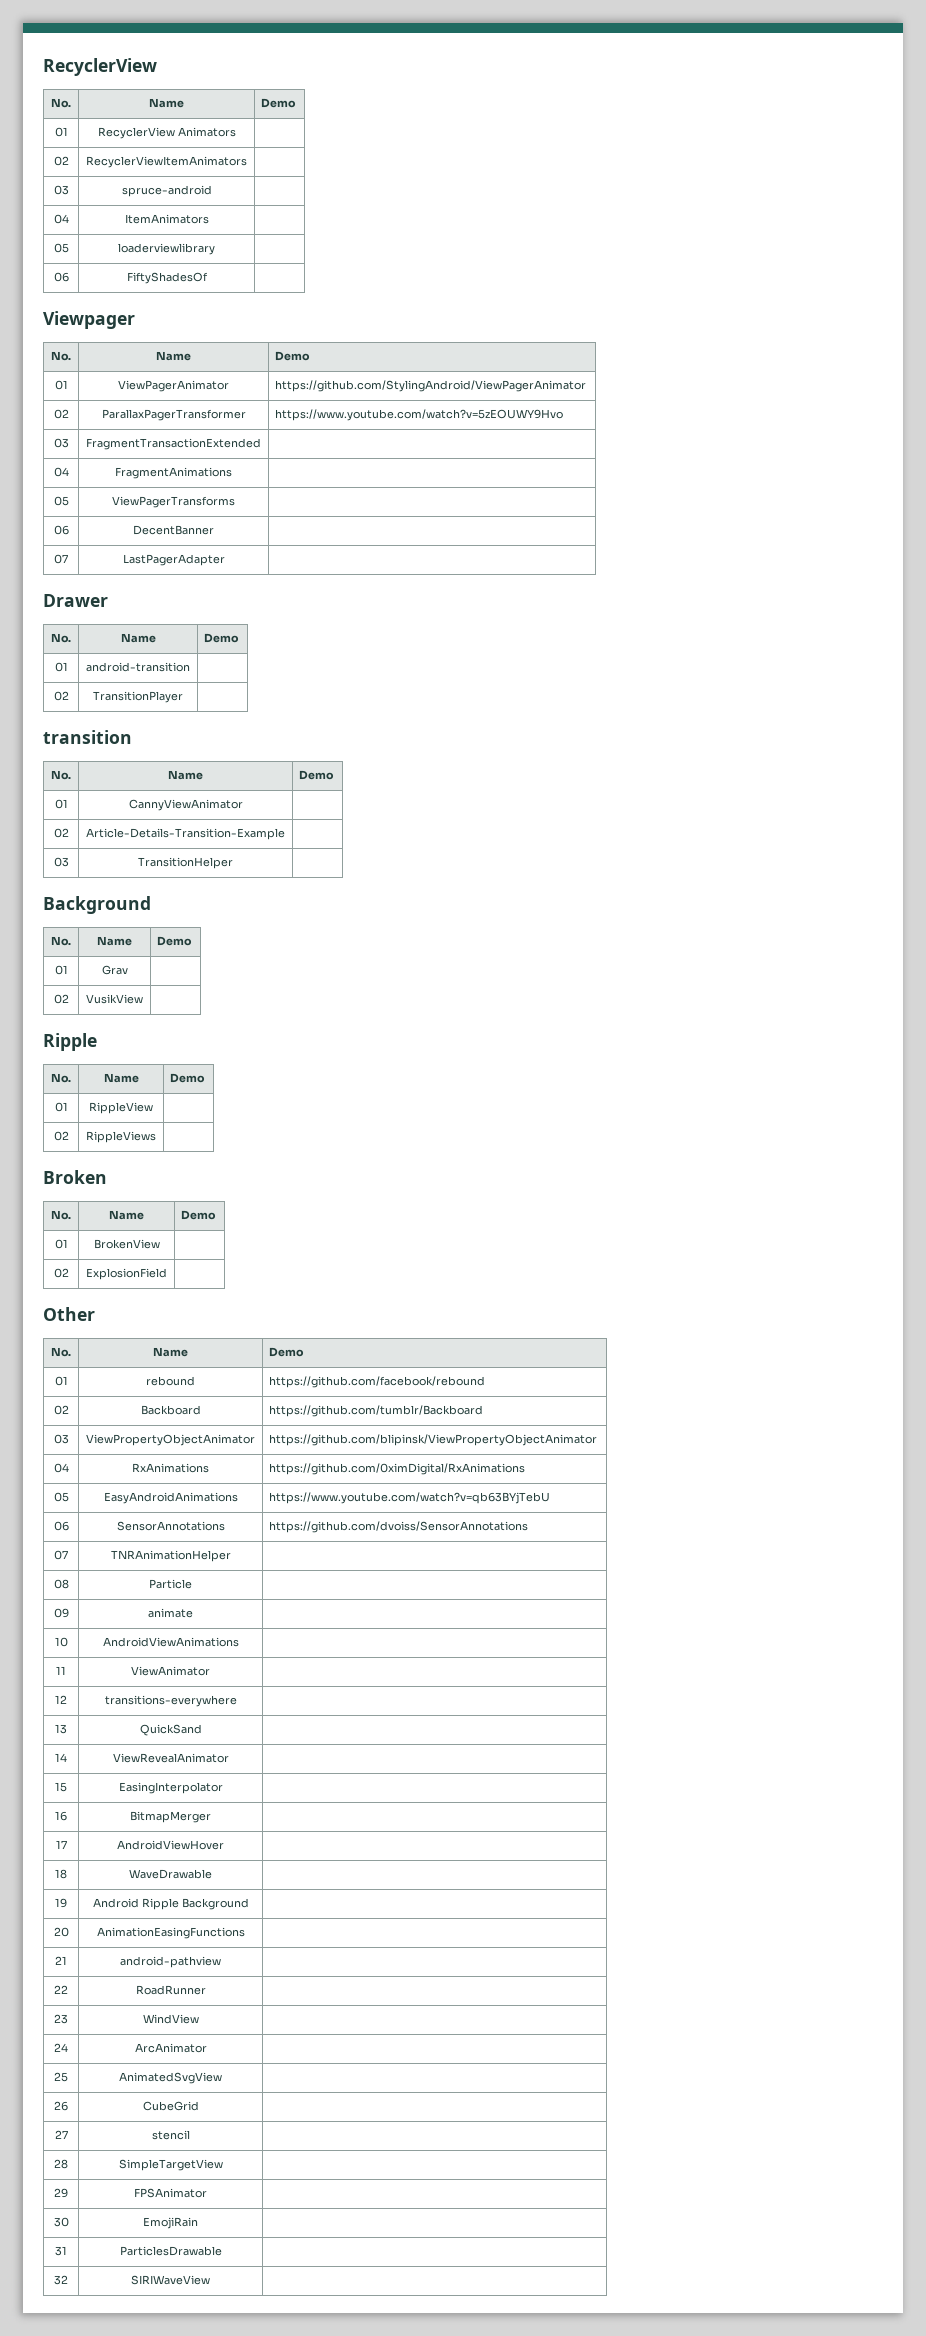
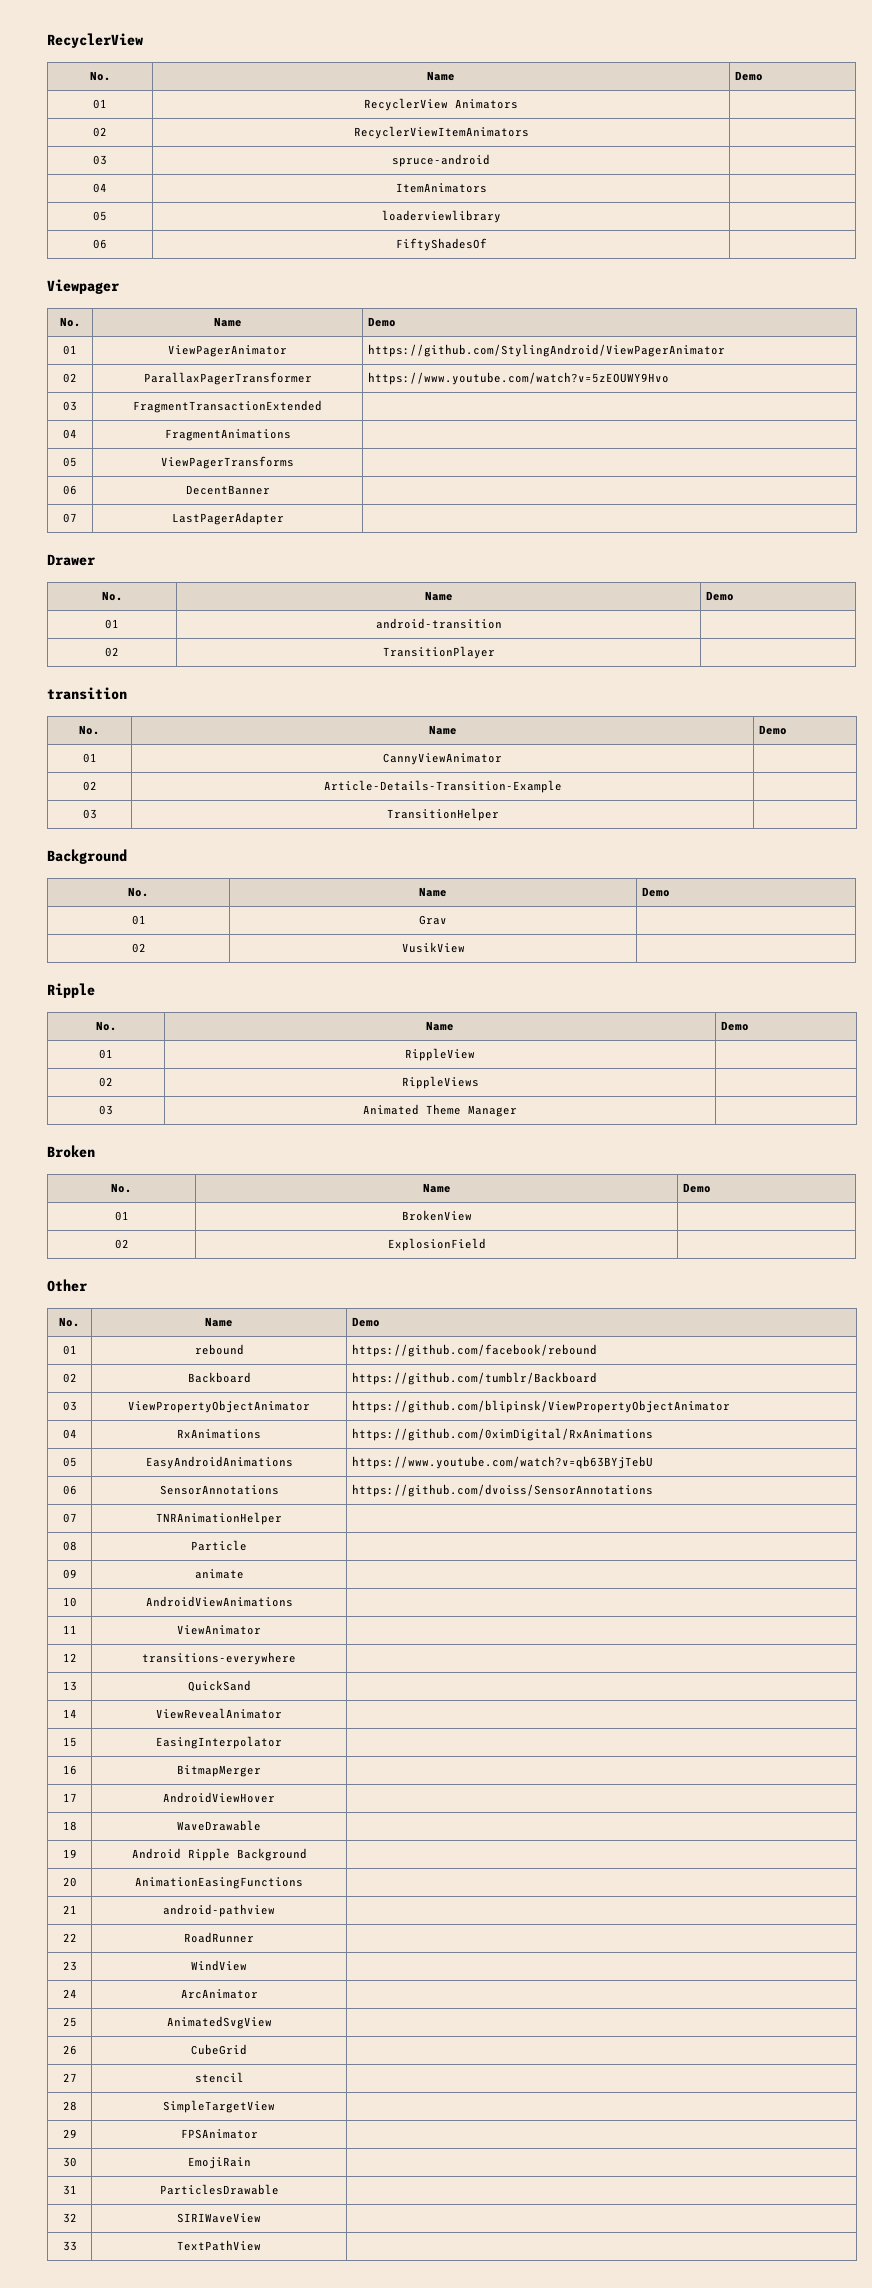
(156, 1137) none -> [99,1105,113,1115] [363,1104,517,1117] // 03 | Animated Theme Manager |
(210, 2280) none -> [62,2241,77,2251] [177,2240,261,2251] // 33 | TextPathView |

